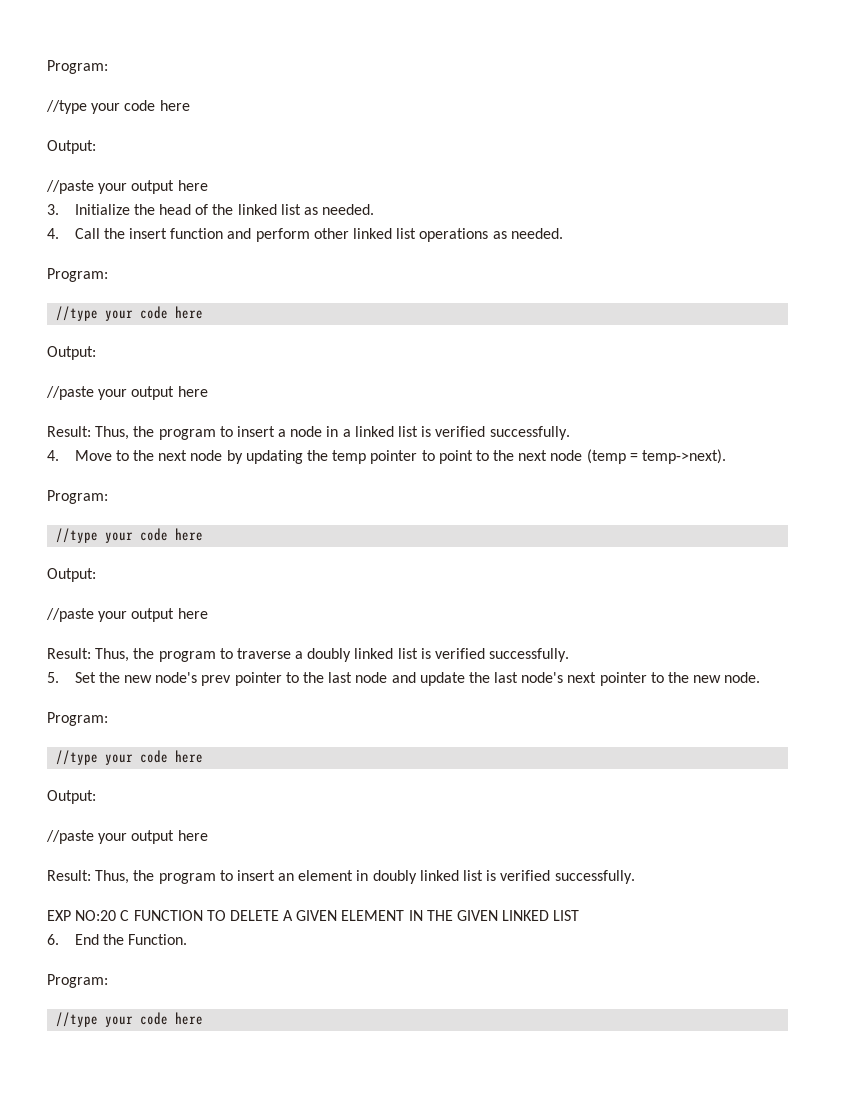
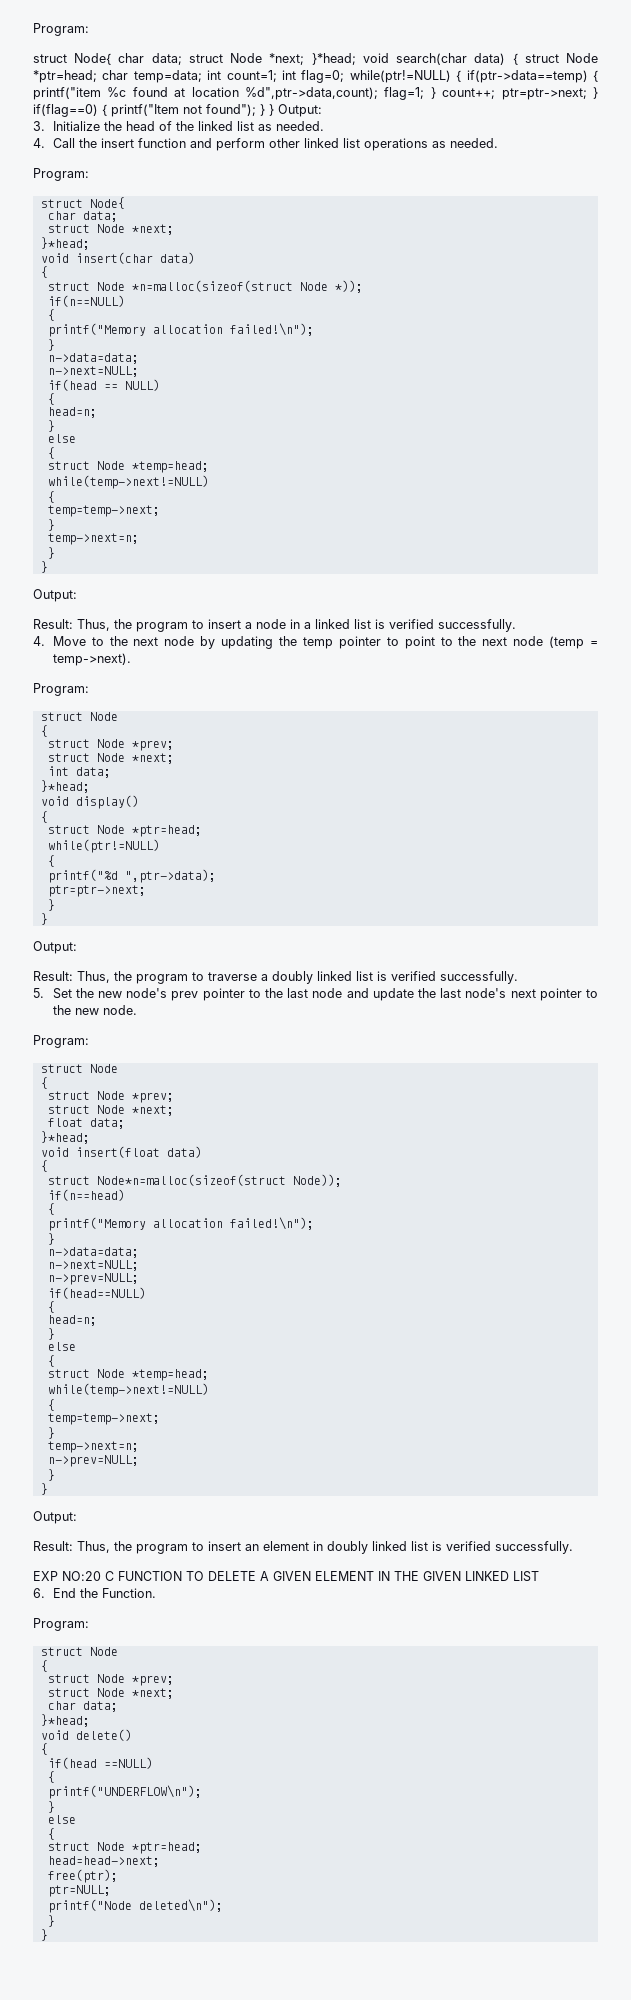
[47,60,108,74] [46,100,190,114] [47,140,96,154] [46,180,208,194] Program: // //type your code here // Output: // //paste your output here -> [33,23,89,36] [33,53,598,65] [33,70,598,83] [33,87,598,100] [33,104,322,117] Program: // struct Node{ char data; struct Node *next; }*head; void search(char data) { struct Node *ptr=head; char temp=data; int count=1; int flag=0; while(ptr!=NULL) { if(ptr->data==temp) { printf("item %c found at location %d",ptr->data,count); flag=1; } count++; ptr=ptr->next; } if(flag==0) { printf("Item not found"); } } Output:
[56,306,204,321] [47,346,96,360] [46,386,208,400] //type your code here // Output: // //paste your output here -> [40,197,125,209] [47,211,118,222] [47,224,174,235] [40,237,90,250] [40,252,195,264] [40,266,48,278] [47,280,363,293] [47,295,125,307] [47,309,55,321] [47,323,314,337] [47,339,55,351] [47,353,139,364] [47,366,139,377] [47,379,160,391] [47,393,55,405] [47,407,97,418] [47,420,55,432] [47,434,76,443] [47,447,55,459] [47,461,209,473] [47,475,209,489] [47,491,55,503] [47,505,160,517] [47,519,55,531] [47,533,139,545] [47,547,55,559] [40,561,48,573] [33,589,77,602] struct Node{ // char data; // struct Node *next; // }*head; // void insert(char data) // { // struct Node *n=malloc(sizeof(struct Node *)); // if(n==NULL) // { // printf("Memory allocation failed!\n"); // } // n->data=data; // n->next=NULL; // if(head == NULL) // { // head=n; // } // else // { // struct Node *temp=head; // while(temp->next!=NULL) // { // temp=temp->next; // } // temp->next=n; // } // } // Output:
[56,528,204,543] [47,568,96,582] [46,608,208,622] //type your code here // Output: // //paste your output here -> [40,712,118,721] [40,725,48,737] [47,739,174,751] [47,753,174,764] [47,766,111,778] [40,780,90,793] [40,795,139,809] [40,811,48,823] [47,825,202,837] [47,839,160,853] [47,855,55,867] [47,869,216,883] [47,885,146,897] [47,899,55,911] [40,913,48,925] [33,941,77,954] struct Node // { // struct Node *prev; // struct Node *next; // int data; // }*head; // void display() // { // struct Node *ptr=head; // while(ptr!=NULL) // { // printf("%d ",ptr->data); // ptr=ptr->next; // } // } // Output:
[56,750,204,765] [47,790,96,804] [46,830,208,844] //type your code here // Output: // //paste your output here -> [40,1064,118,1073] [40,1077,48,1089] [47,1091,174,1103] [47,1105,174,1116] [47,1118,125,1129] [40,1131,90,1144] [40,1146,202,1158] [40,1160,48,1172] [47,1174,342,1187] [47,1189,125,1201] [47,1203,55,1215] [47,1217,314,1231] [47,1233,55,1245] [47,1247,139,1258] [47,1260,139,1271] [47,1273,139,1285] [47,1287,146,1299] [47,1301,55,1313] [47,1315,97,1326] [47,1328,55,1340] [47,1342,76,1351] [47,1355,55,1367] [47,1369,209,1381] [47,1383,209,1397] [47,1399,55,1411] [47,1413,160,1425] [47,1427,55,1439] [47,1441,139,1453] [47,1455,139,1467] [47,1469,55,1481] [40,1483,48,1495] [33,1511,77,1524] struct Node // { // struct Node *prev; // struct Node *next; // float data; // }*head; // void insert(float data) // { // struct Node*n=malloc(sizeof(struct Node)); // if(n==head) // { // printf("Memory allocation failed!\n"); // } // n->data=data; // n->next=NULL; // n->prev=NULL; // if(head==NULL) // { // head=n; // } // else // { // struct Node *temp=head; // while(temp->next!=NULL) // { // temp=temp->next; // } // temp->next=n; // n->prev=NULL; // } // } // Output:
[56,1012,204,1027] //type your code here -> [40,1647,118,1656] [40,1660,48,1672] [47,1674,174,1686] [47,1688,174,1699] [47,1701,118,1712] [40,1714,90,1727] [40,1729,132,1741] [40,1743,48,1755] [47,1757,153,1769] [47,1771,55,1783] [47,1785,202,1799] [47,1801,55,1813] [47,1815,76,1824] [47,1828,55,1840] [47,1842,202,1854] [47,1856,160,1867] [47,1869,118,1883] [47,1885,111,1897] [47,1899,223,1913] [47,1915,55,1927] [40,1929,48,1941] struct Node // { // struct Node *prev; // struct Node *next; // char data; // }*head; // void delete() // { // if(head ==NULL) // { // printf("UNDERFLOW\n"); // } // else // { // struct Node *ptr=head; // head=head->next; // free(ptr); // ptr=NULL; // printf("Node deleted\n"); // } // }

